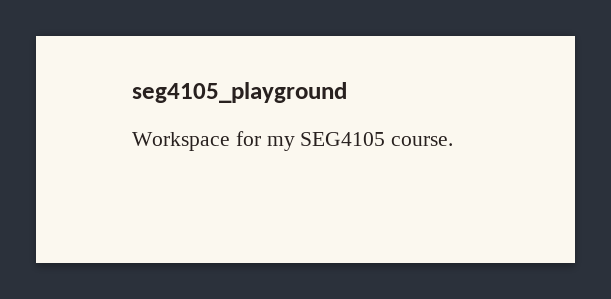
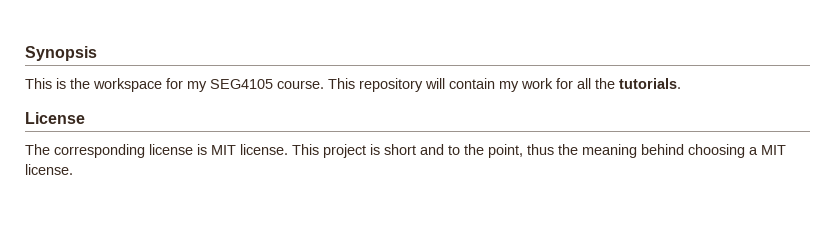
[132,82,347,103] [132,131,454,151] seg4105_playground // Workspace for my SEG4105 course. -> [25,46,97,61] [25,78,681,92] [25,112,85,124] [25,144,786,158] [25,164,73,175] Synopsis // This is the workspace for my SEG4105 course. This repository will contain my work for all the tutorials. // License // The corresponding license is MIT license. This project is short and to the point, thus the meaning behind choosing a MIT license.

